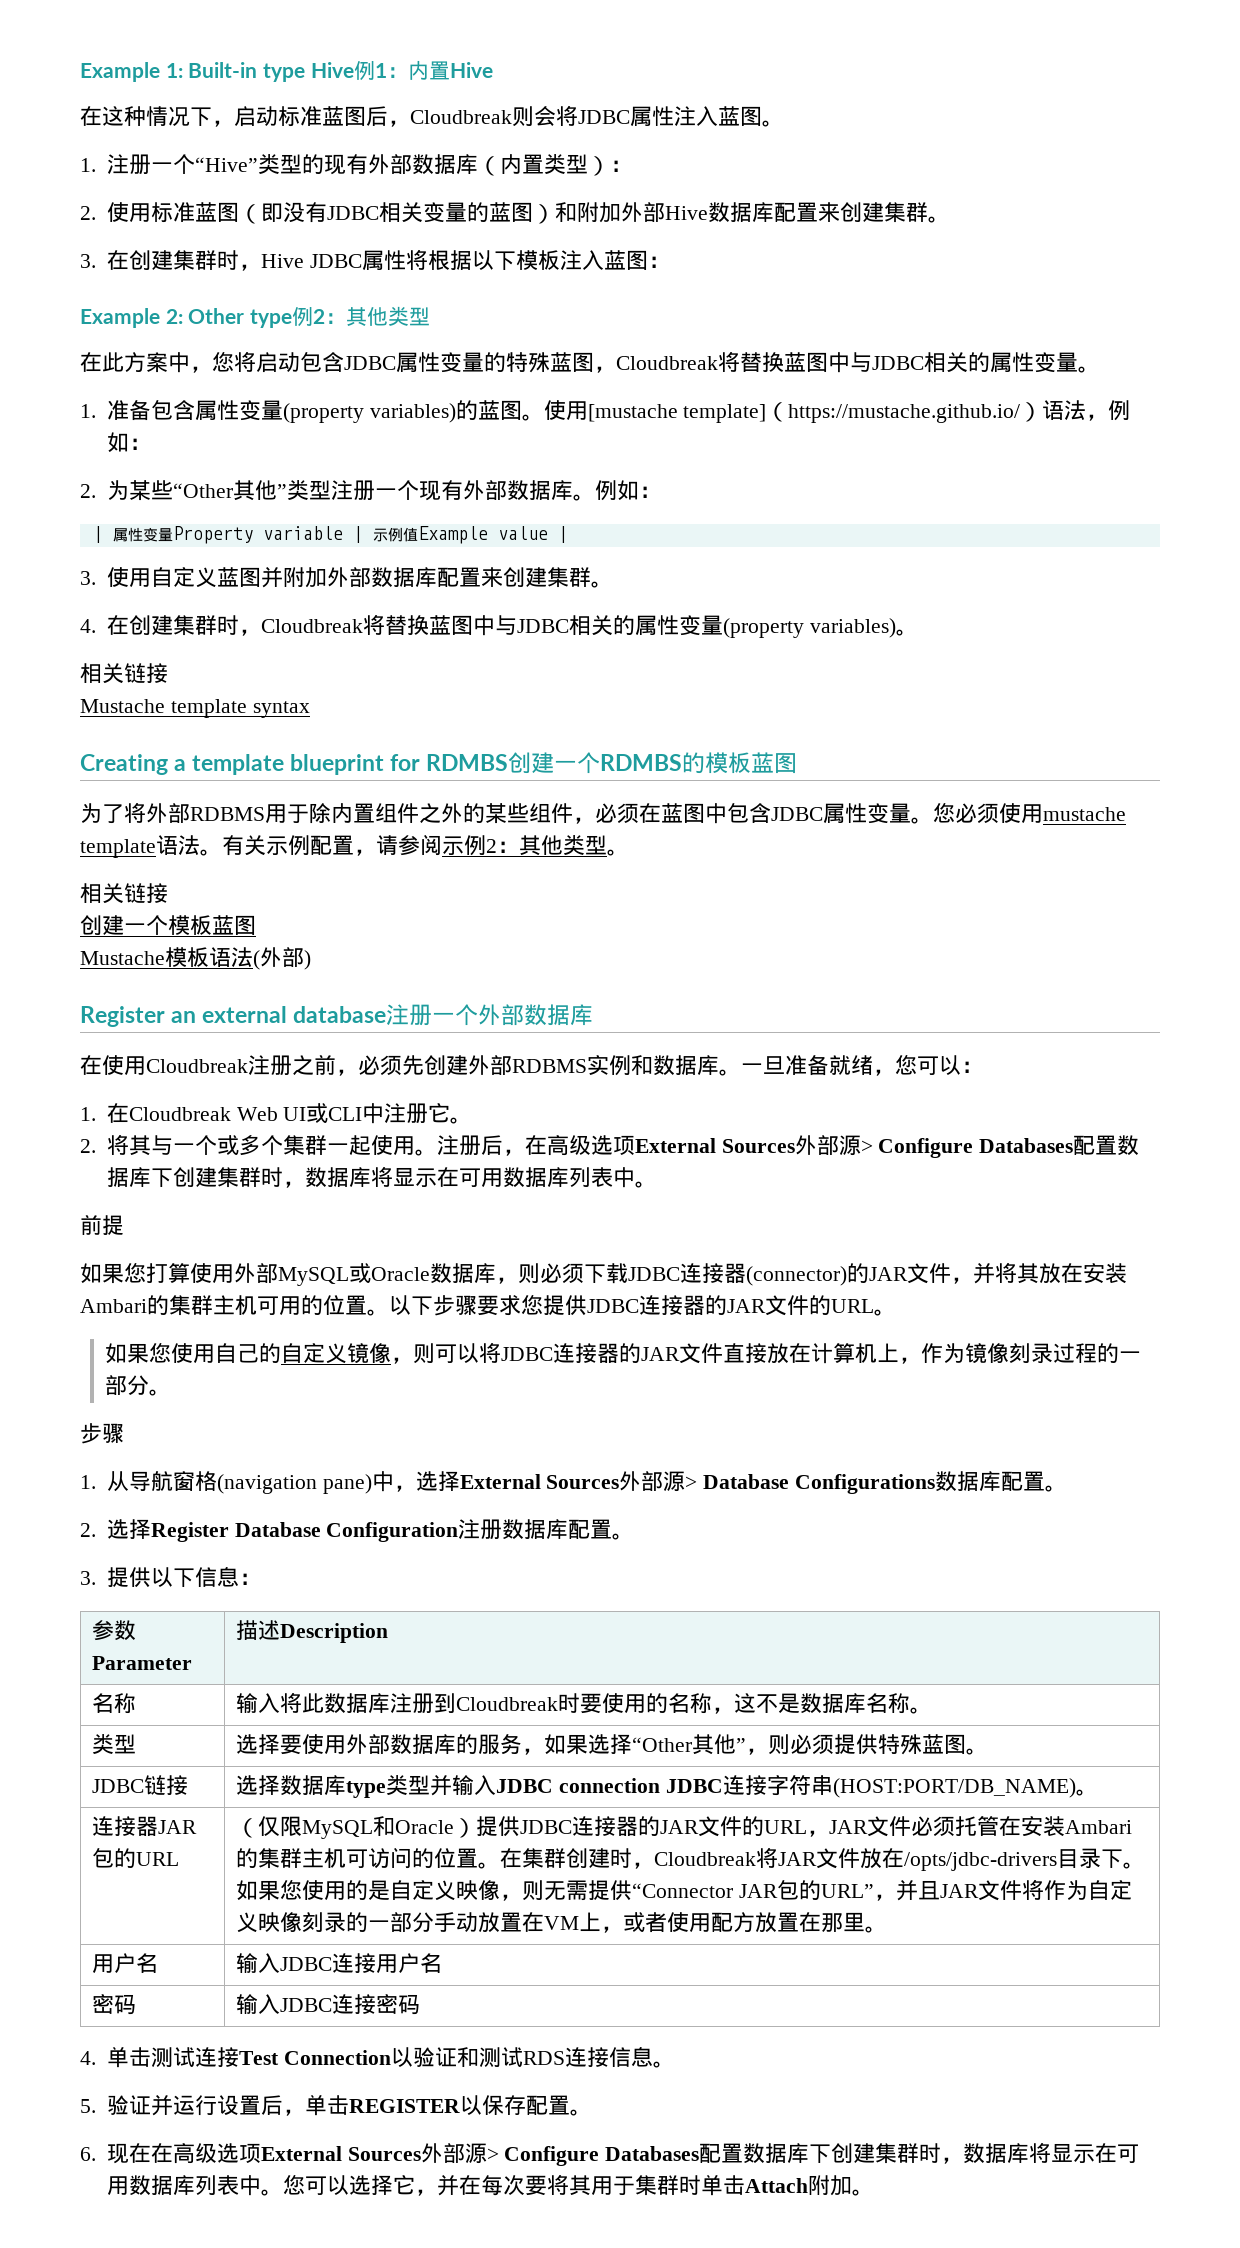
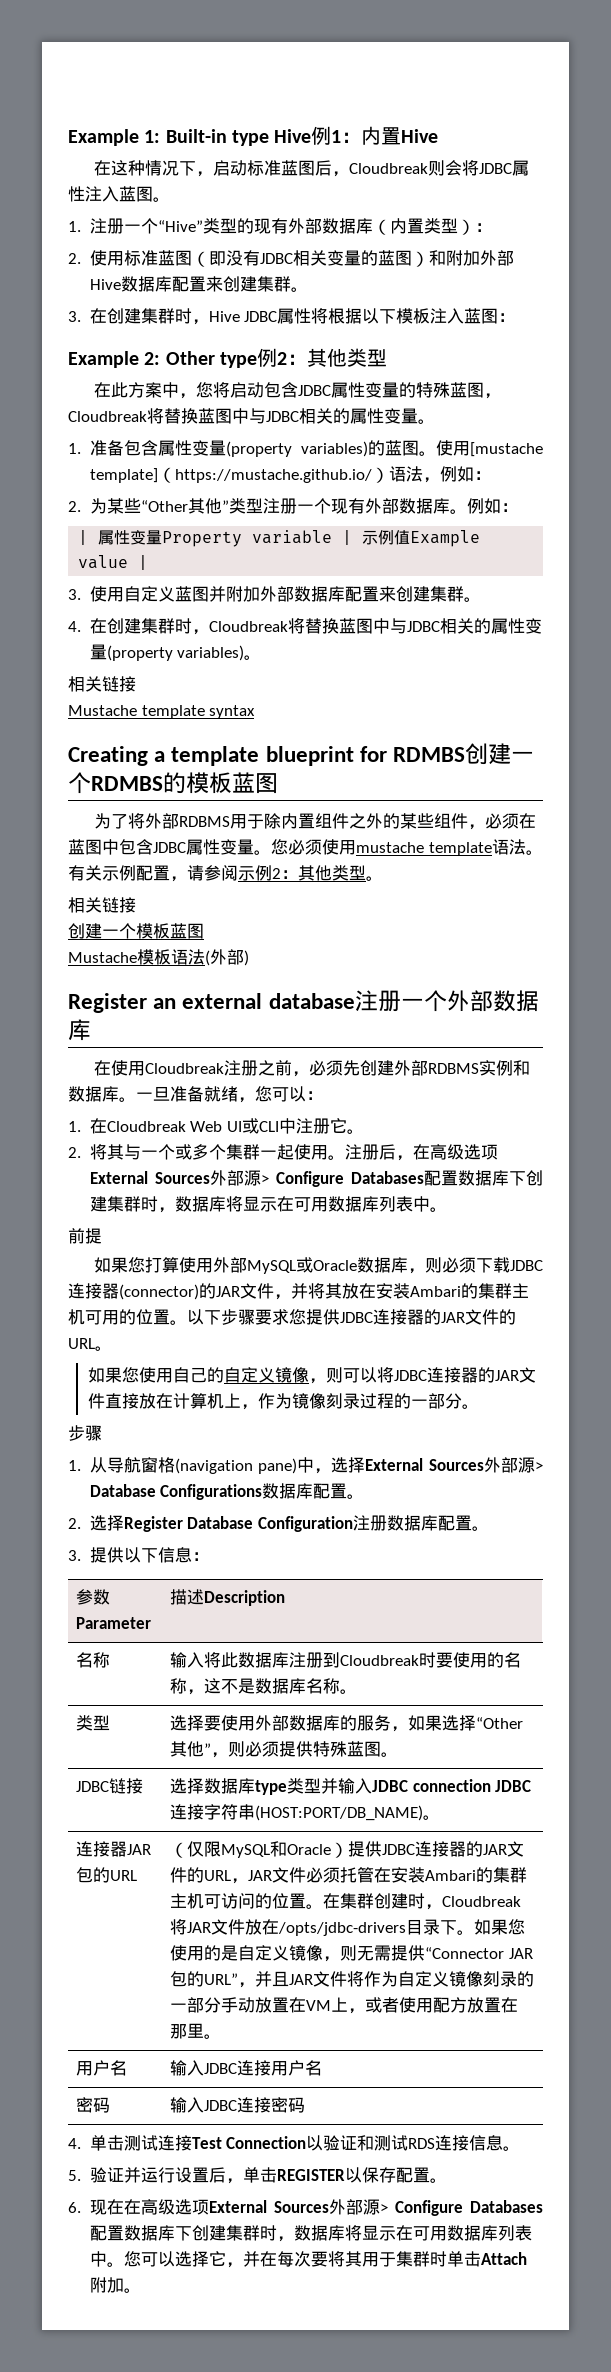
[455,1880,478,1900] 映 -> [289,1945,307,1961] 镜
[257,1912,280,1932] 映 -> [449,1971,467,1987] 镜

